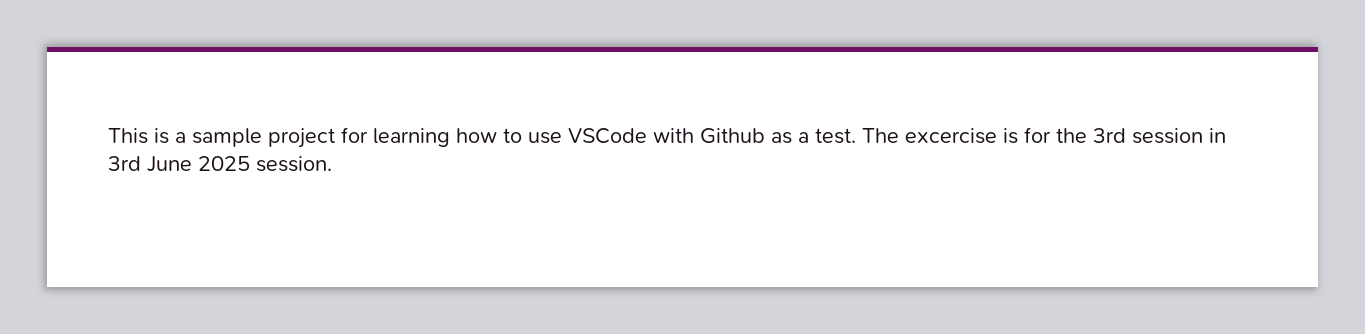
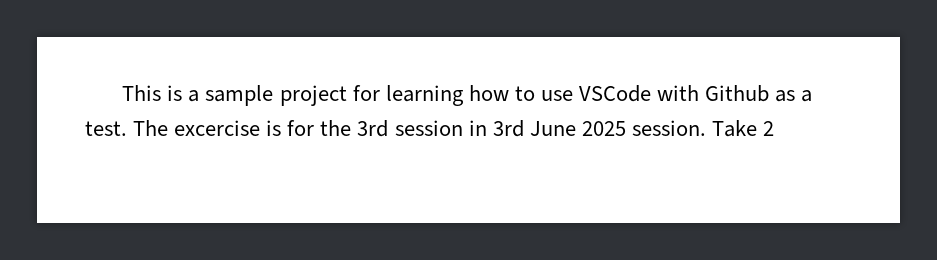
(332, 164) none -> [711,120,775,137] Take 2

